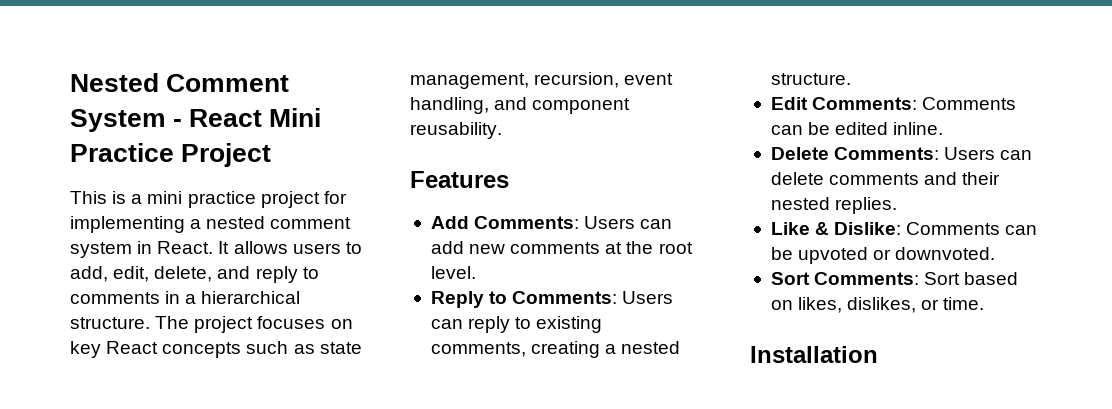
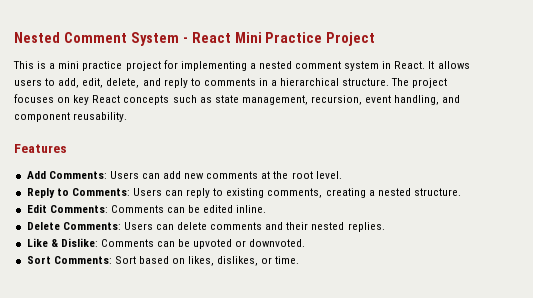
[750,346,878,363] // Installation -> (300, 260) none

